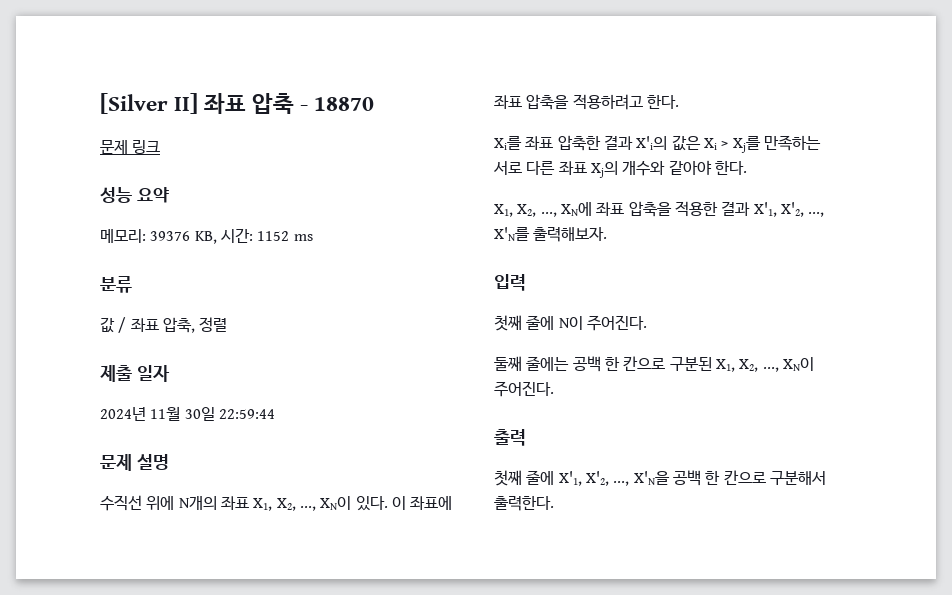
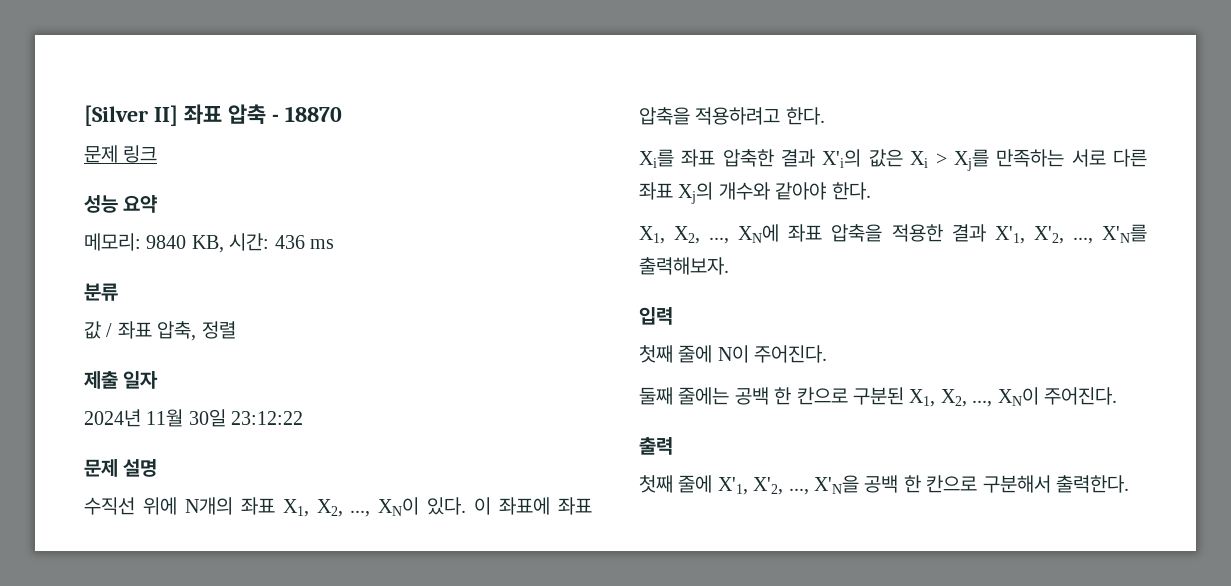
[150,231,191,241] 39376 -> [146,235,187,249] 9840
[257,231,290,241] 1152 -> [274,235,305,249] 436
[218,409,275,419] 22:59:44 -> [231,411,304,425] 23:12:22

